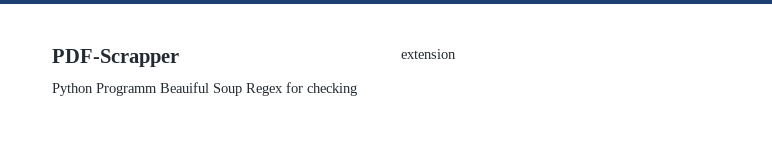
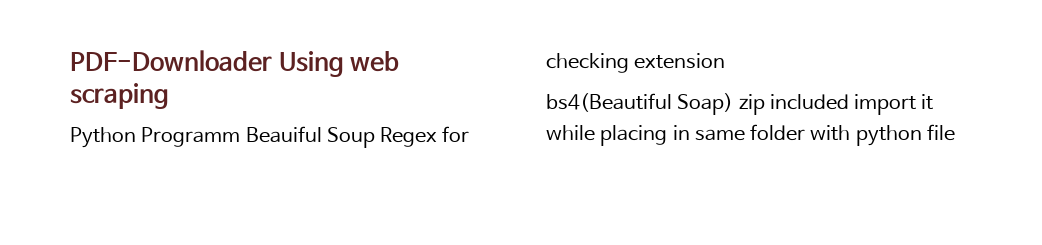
[52,49,179,67] PDF-Scrapper -> [70,50,400,77] [70,83,169,109] PDF-Downloader Using web scraping
(456, 54) none -> [546,93,934,115] [546,124,955,146] // bs4(Beautiful Soap) zip included import it while placing in same folder with python file

